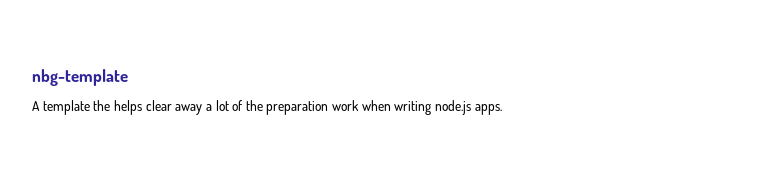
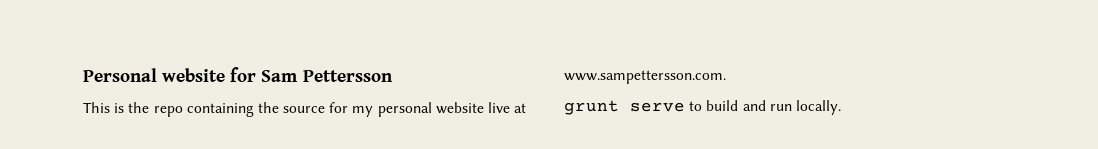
[32,69,128,86] [32,100,502,115] nbg-template // A template the helps clear away a lot of the preparation work when writing node.js apps. -> [83,67,393,82] [83,102,527,117] [564,70,726,84] [564,100,841,115] Personal website for Sam Pettersson // This is the repo containing the source for my personal website live at www.sampettersson.com. // grunt serve to build and run locally.

